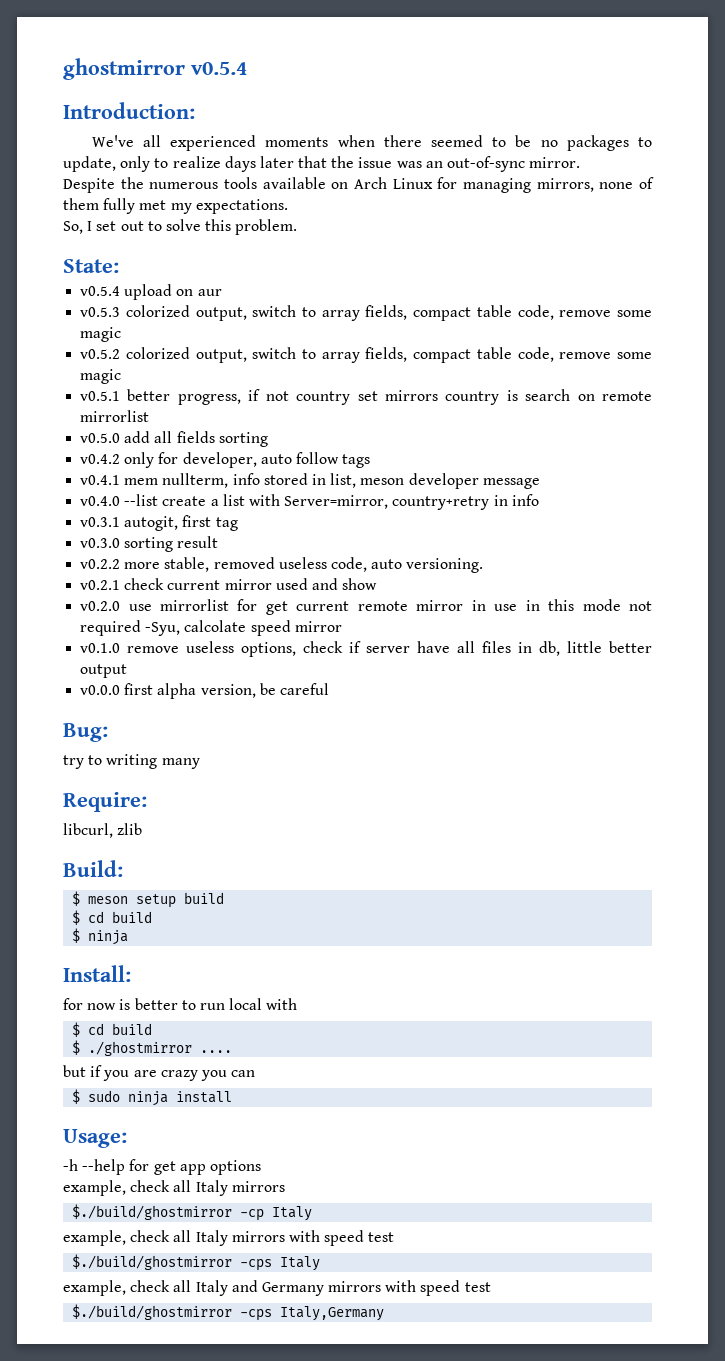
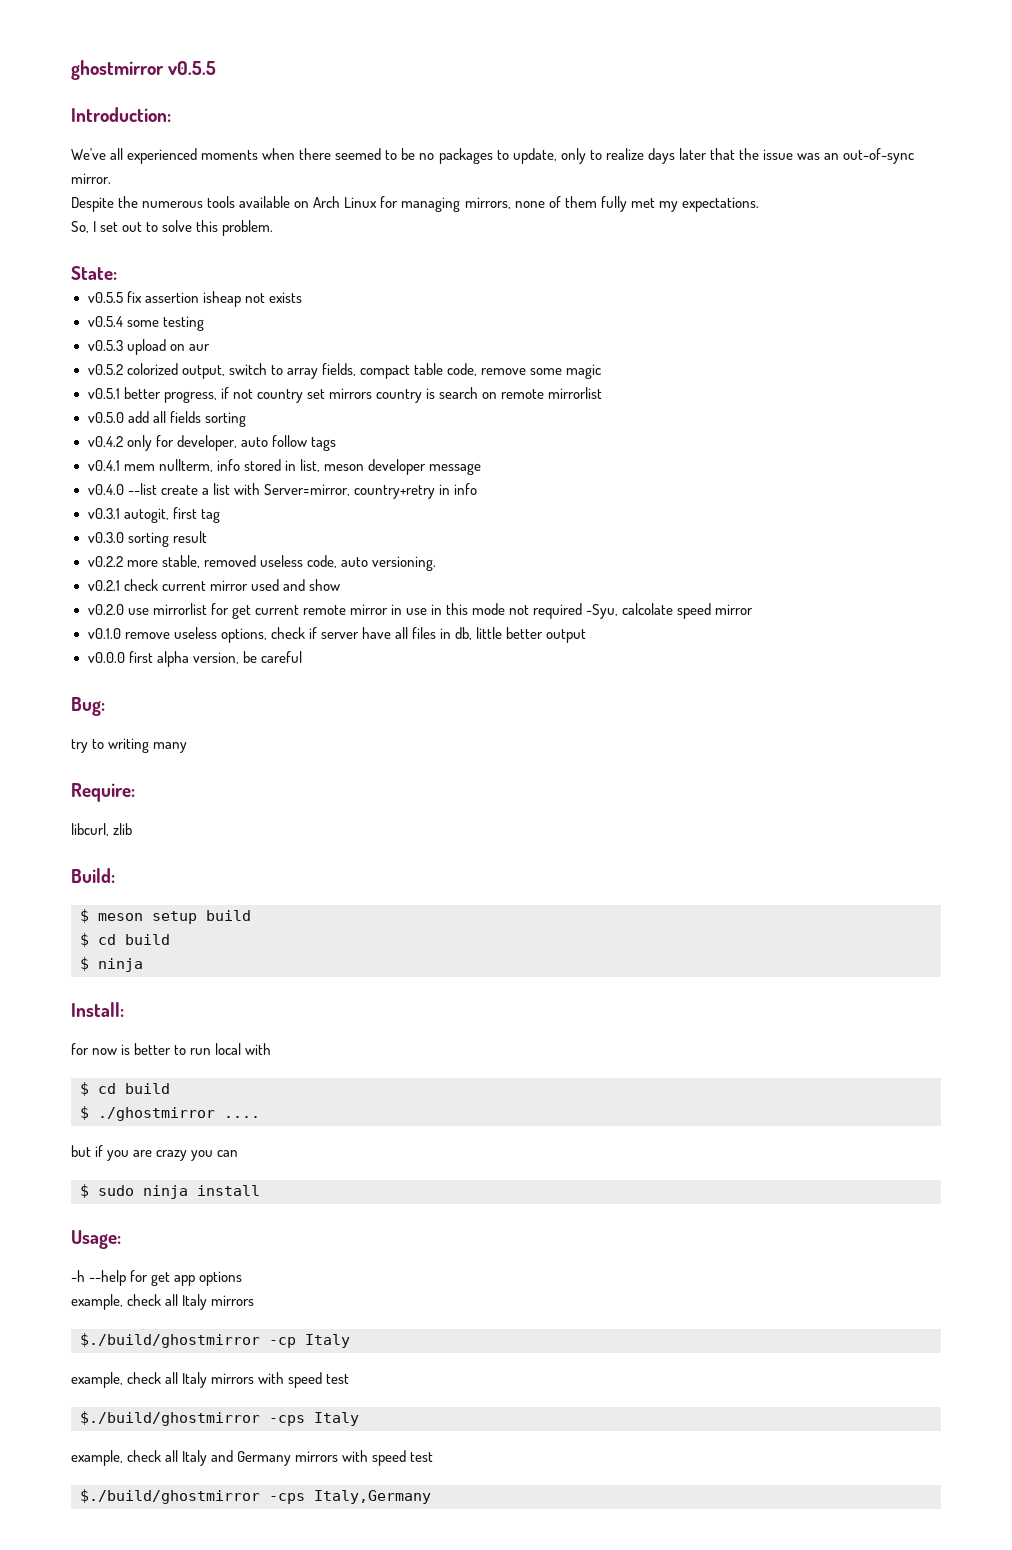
[191,62,247,75] v0.5.4 -> [168,61,217,75] v0.5.5
[80,284,222,300] [80,305,653,321] [80,327,122,342] v0.5.4 upload on aur // v0.5.3 colorized output, switch to array fields, compact table code, remove some magic -> [87,291,302,307] [87,316,204,331] [87,339,210,355] v0.5.5 fix assertion isheap not exists // v0.5.4 some testing // v0.5.3 upload on aur

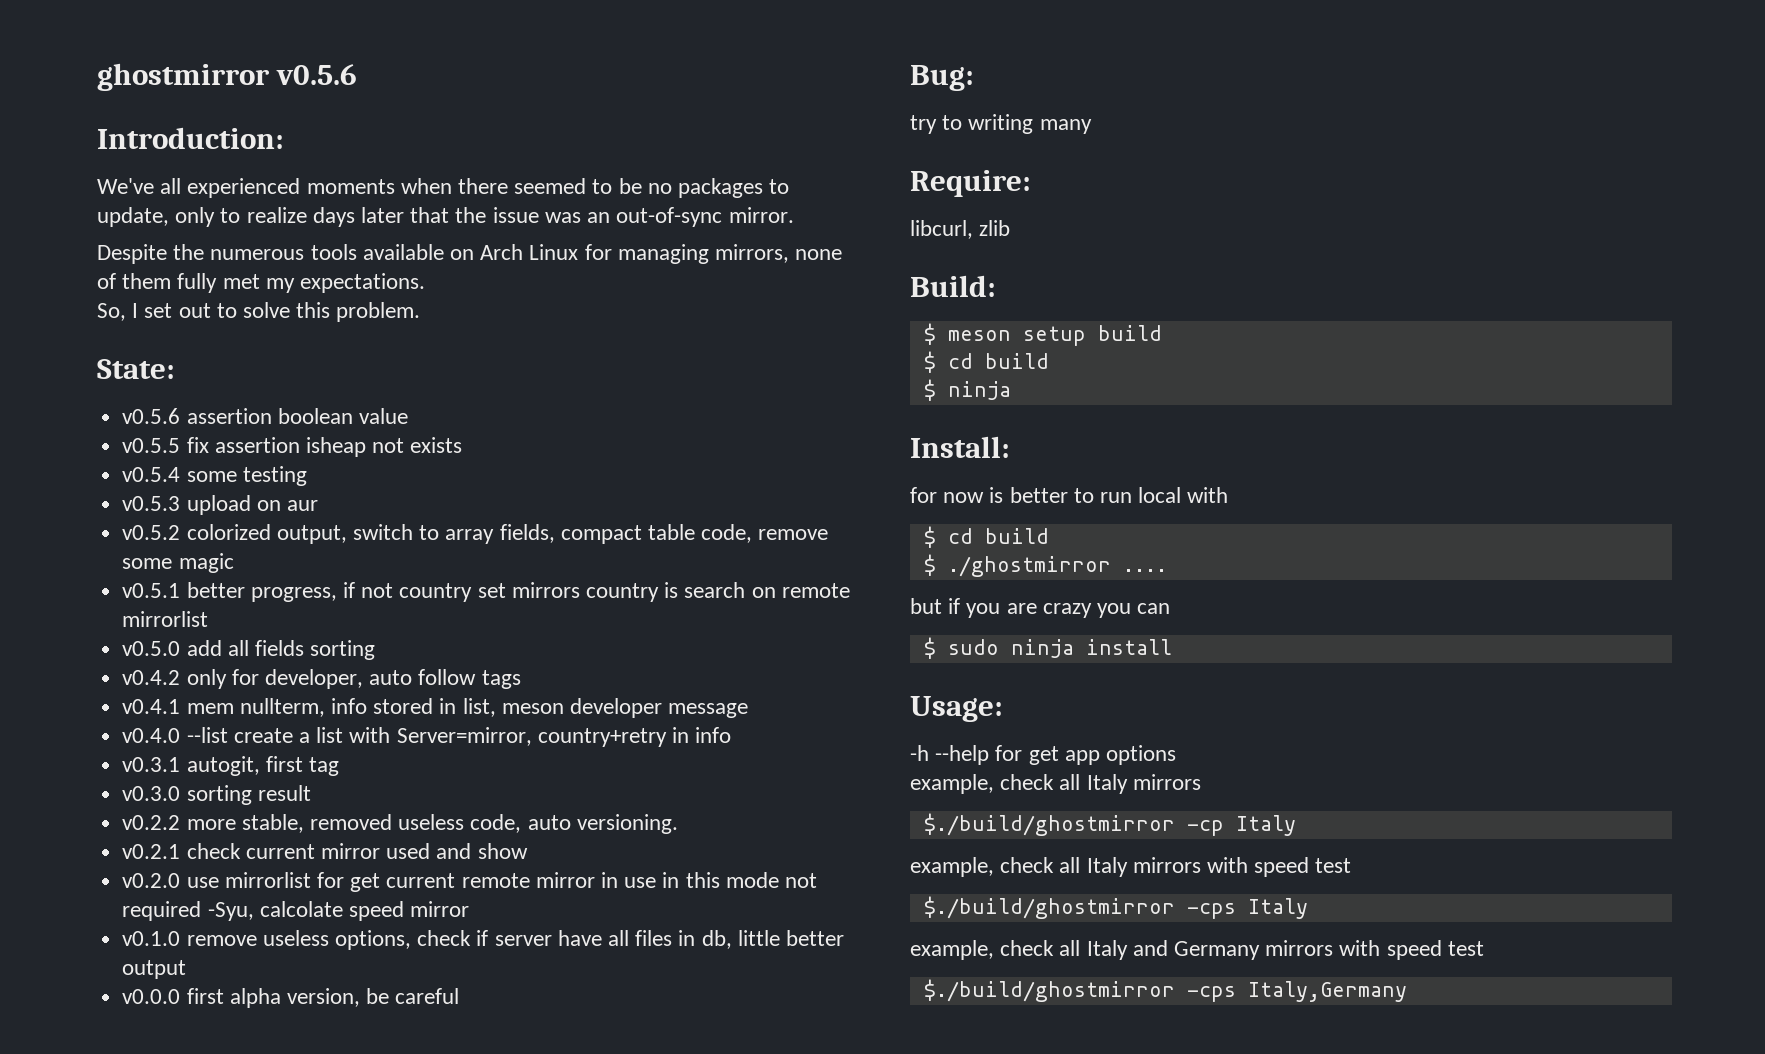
[168,61,217,75] v0.5.5 -> [276,64,358,85] v0.5.6
(117, 273) none -> [122,408,408,424] // v0.5.6 assertion boolean value

